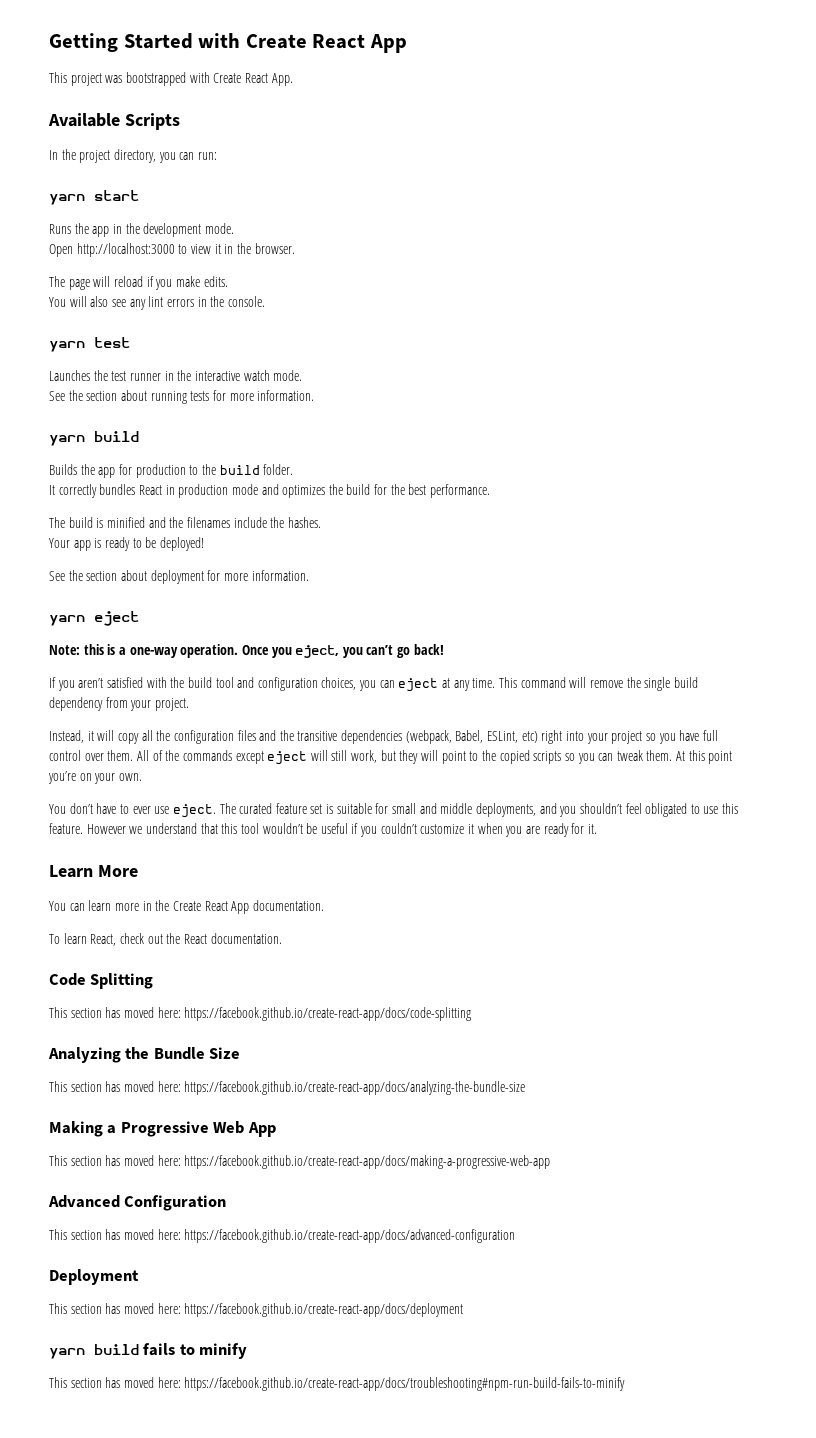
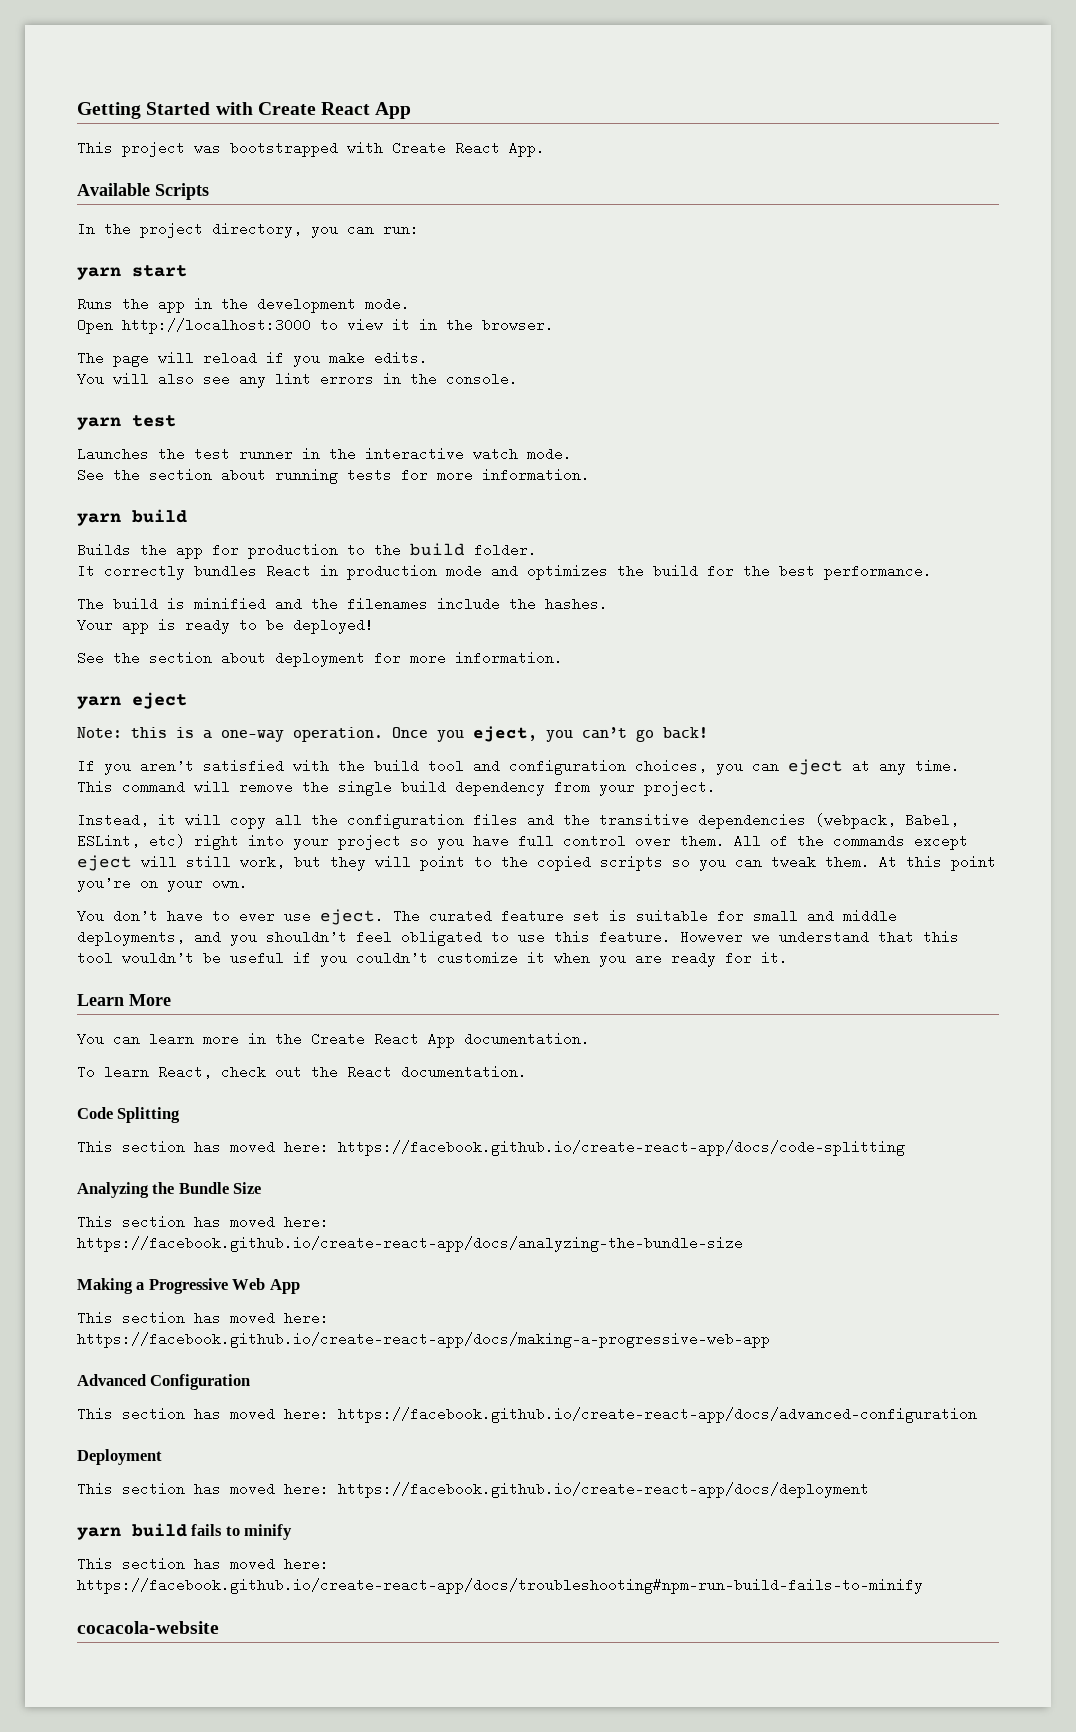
(626, 1384) none -> [77,1621,219,1634] // cocacola-website

